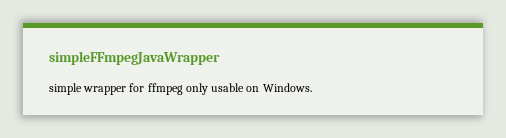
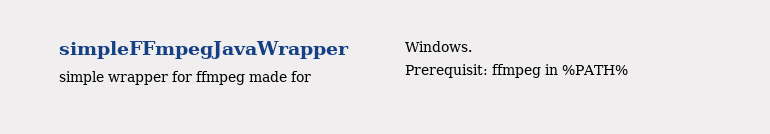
[185,83,312,95] only usable on Windows. -> [249,71,311,82] [405,41,472,52] [405,64,628,78] made for Windows. // Prerequisit: ffmpeg in %PATH%

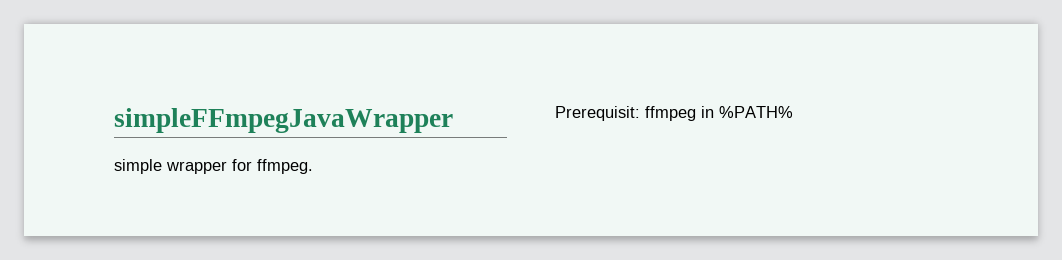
[196,71,311,85] [405,41,472,52] ffmpeg made for Windows. -> [257,159,313,174] ffmpeg.

